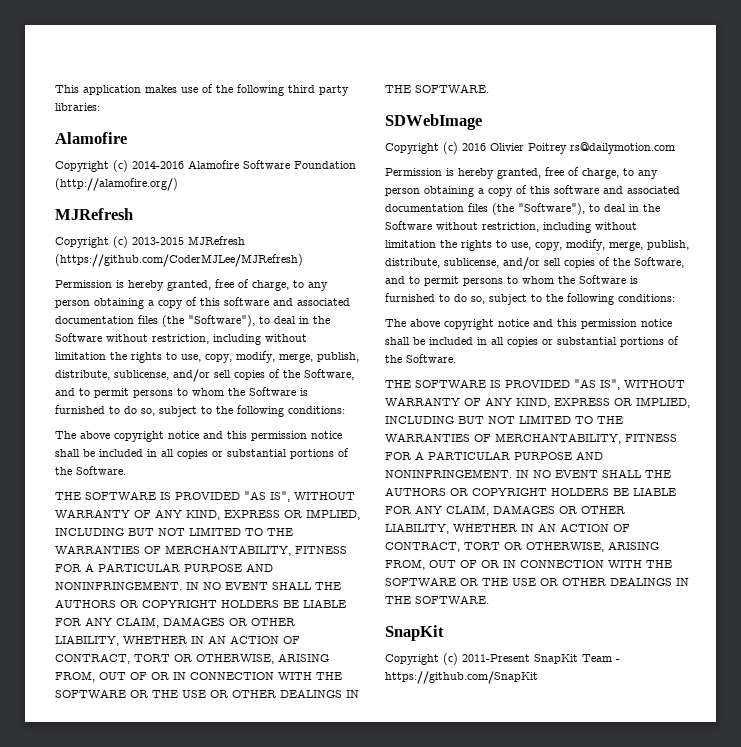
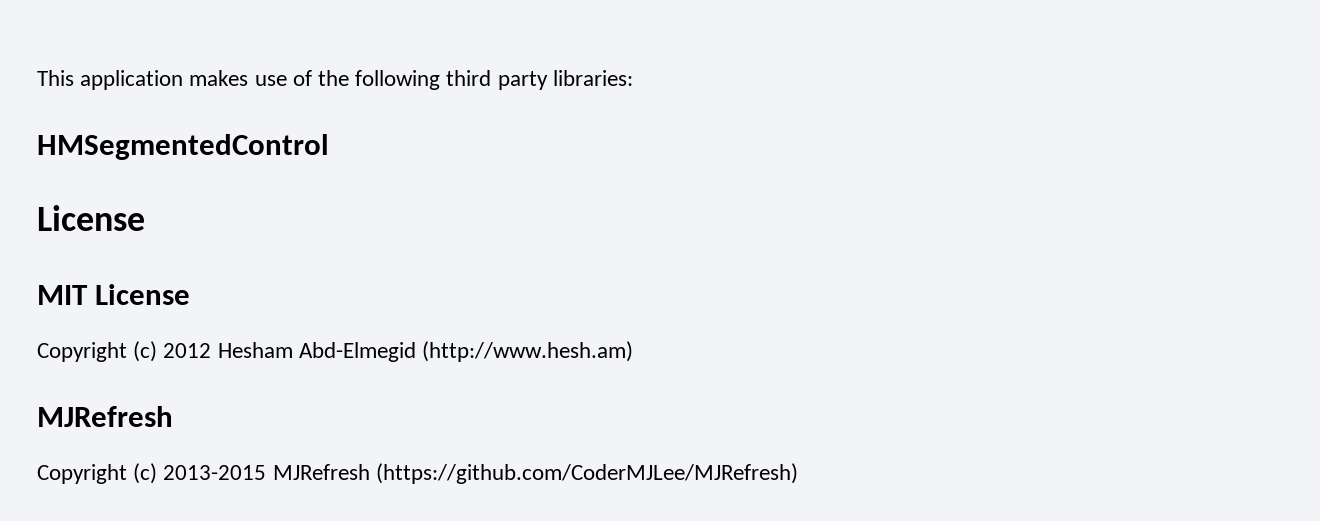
[55,132,127,144] [55,160,356,172] [55,178,178,191] Alamofire // Copyright (c) 2014-2016 Alamofire Software Foundation (http://alamofire.org/) -> [37,134,329,160] [37,205,145,231] [37,284,191,305] [37,341,634,362] HMSegmentedControl // License // MIT License // Copyright (c) 2012 Hesham Abd-Elmegid (http://www.hesh.am)
[55,279,328,291] [55,297,350,309] [55,315,330,327] [55,333,307,345] [55,351,359,363] [55,369,354,382] [55,387,308,398] [55,405,345,417] [55,431,342,442] [55,448,349,459] [55,466,126,475] [55,491,355,502] [55,509,360,520] [55,527,293,536] [55,545,347,556] [55,563,273,572] [55,581,341,590] [55,599,346,608] [55,617,295,628] [55,635,300,646] [55,653,329,664] [55,671,342,682] [55,689,359,698] [385,84,489,93] [385,114,482,130] [385,142,675,154] [385,167,658,179] [385,185,680,197] [385,203,660,215] [385,221,637,233] [385,239,689,251] [385,257,684,270] [385,275,638,286] [385,293,675,305] [385,319,672,330] [385,336,679,347] [385,354,456,363] [385,379,685,390] [385,397,690,408] [385,415,623,424] [385,433,677,444] [385,451,603,460] [385,469,671,478] [385,487,676,496] [385,505,625,516] [385,523,630,534] [385,541,659,552] [385,559,672,570] [385,577,689,586] [385,595,489,604] [385,625,444,641] [385,653,620,665] [385,671,538,684] // Permission is hereby granted, free of charge, to any person obtaining a copy of this software and associated documentation files (the "Software"), to deal in the Software without restriction, including without limitation the rights to use, copy, modify, merge, publish, distribute, sublicense, and/or sell copies of the Software, and to permit persons to whom the Software is furnished to do so, subject to the following conditions: // The above copyright notice and this permission notice shall be included in all copies or substantial portions of the Software. // THE SOFTWARE IS PROVIDED "AS IS", WITHOUT WARRANTY OF ANY KIND, EXPRESS OR IMPLIED, INCLUDING BUT NOT LIMITED TO THE WARRANTIES OF MERCHANTABILITY, FITNESS FOR A PARTICULAR PURPOSE AND NONINFRINGEMENT. IN NO EVENT SHALL THE AUTHORS OR COPYRIGHT HOLDERS BE LIABLE FOR ANY CLAIM, DAMAGES OR OTHER LIABILITY, WHETHER IN AN ACTION OF CONTRACT, TORT OR OTHERWISE, ARISING FROM, OUT OF OR IN CONNECTION WITH THE SOFTWARE OR THE USE OR OTHER DEALINGS IN THE SOFTWARE. // SDWebImage // Copyright (c) 2016 Olivier Poitrey rs@dailymotion.com // Permission is hereby granted, free of charge, to any person obtaining a copy of this software and associated documentation files (the "Software"), to deal in the Software without restriction, including without limitation the rights to use, copy, modify, merge, publish, distribute, sublicense, and/or sell copies of the Software, and to permit persons to whom the Software is furnished to do so, subject to the following conditions: // The above copyright notice and this permission notice shall be included in all copies or substantial portions of the Software. // THE SOFTWARE IS PROVIDED "AS IS", WITHOUT WARRANTY OF ANY KIND, EXPRESS OR IMPLIED, INCLUDING BUT NOT LIMITED TO THE WARRANTIES OF MERCHANTABILITY, FITNESS FOR A PARTICULAR PURPOSE AND NONINFRINGEMENT. IN NO EVENT SHALL THE AUTHORS OR COPYRIGHT HOLDERS BE LIABLE FOR ANY CLAIM, DAMAGES OR OTHER LIABILITY, WHETHER IN AN ACTION OF CONTRACT, TORT OR OTHERWISE, ARISING FROM, OUT OF OR IN CONNECTION WITH THE SOFTWARE OR THE USE OR OTHER DEALINGS IN THE SOFTWARE. // SnapKit // Copyright (c) 2011-Present SnapKit Team - https://github.com/SnapKit -> (798, 473) none

